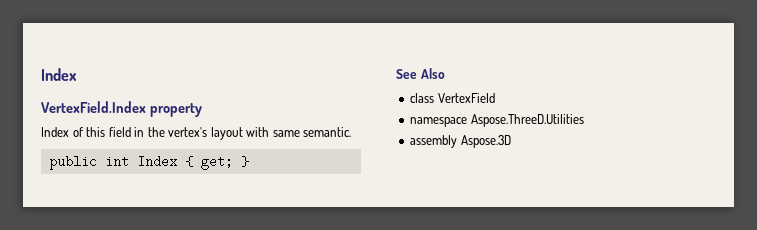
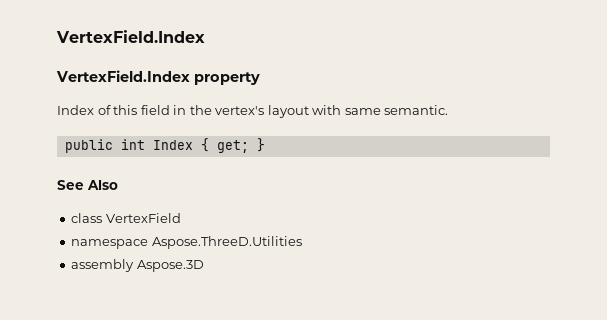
[41,68,77,81] Index -> [56,30,205,43] VertexField.Index

